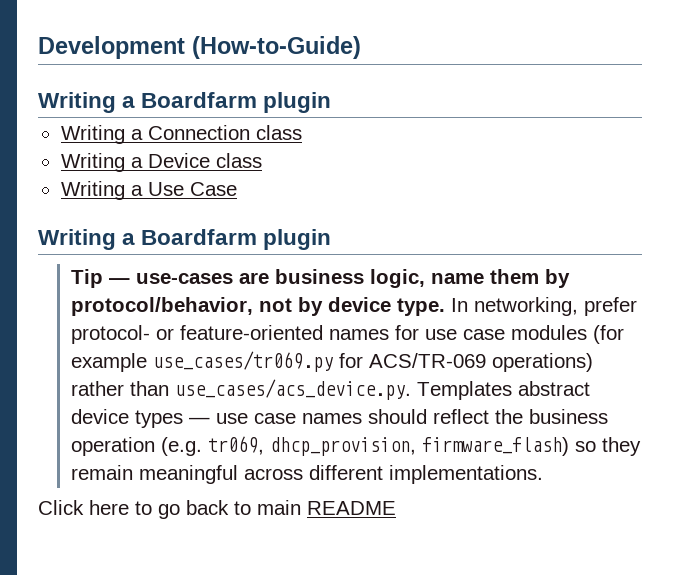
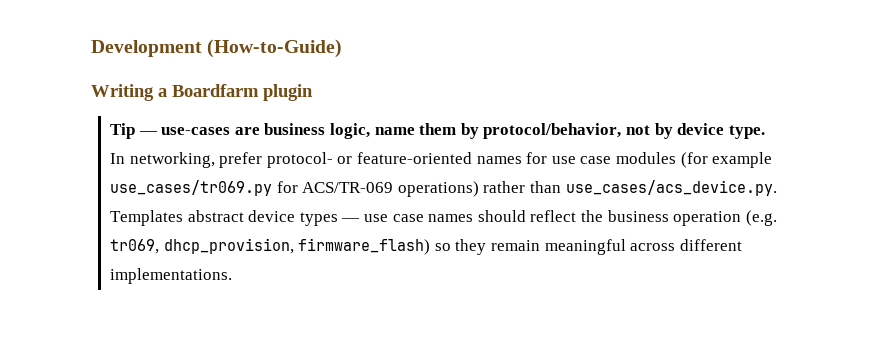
[60,125,302,144] [60,153,262,172] [60,181,237,200] [38,229,332,250] // Writing a Connection class // Writing a Device class // Writing a Use Case // Writing a Boardfarm plugin -> (313, 92) none
[38,500,396,519] // Click here to go back to main README -> (233, 276) none

